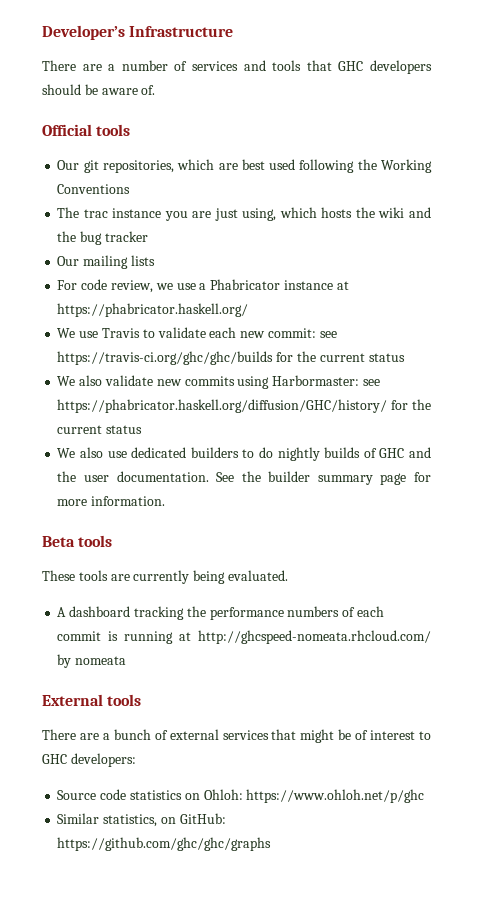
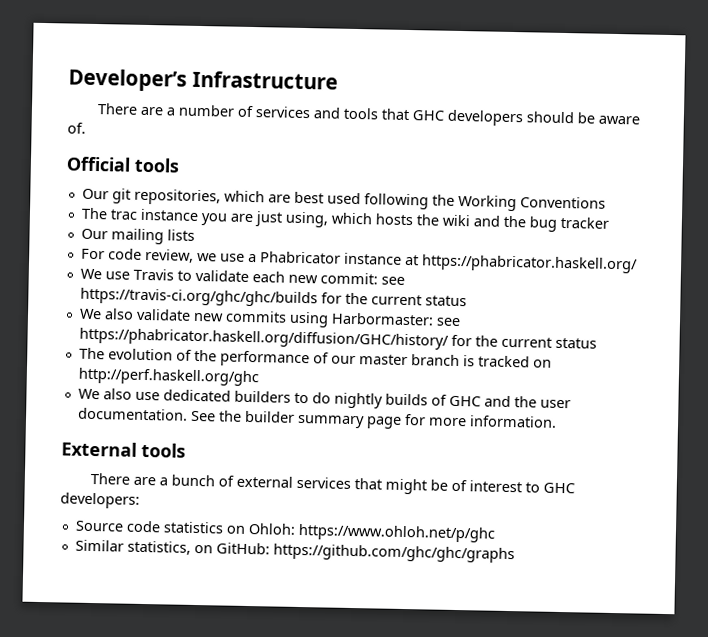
(143, 429) none -> [78,347,552,368] [77,367,259,387] // The evolution of the performance of our master branch is tracked on http://perf.haskell.org/ghc
[42,535,113,547] [42,570,288,584] [57,606,384,620] [57,630,431,644] [57,654,127,668] // Beta tools // These tools are currently being evaluated. // A dashboard tracking the performance numbers of each commit is running at http://ghcspeed-nomeata.rhcloud.com/ by nomeata -> (557, 421) none

